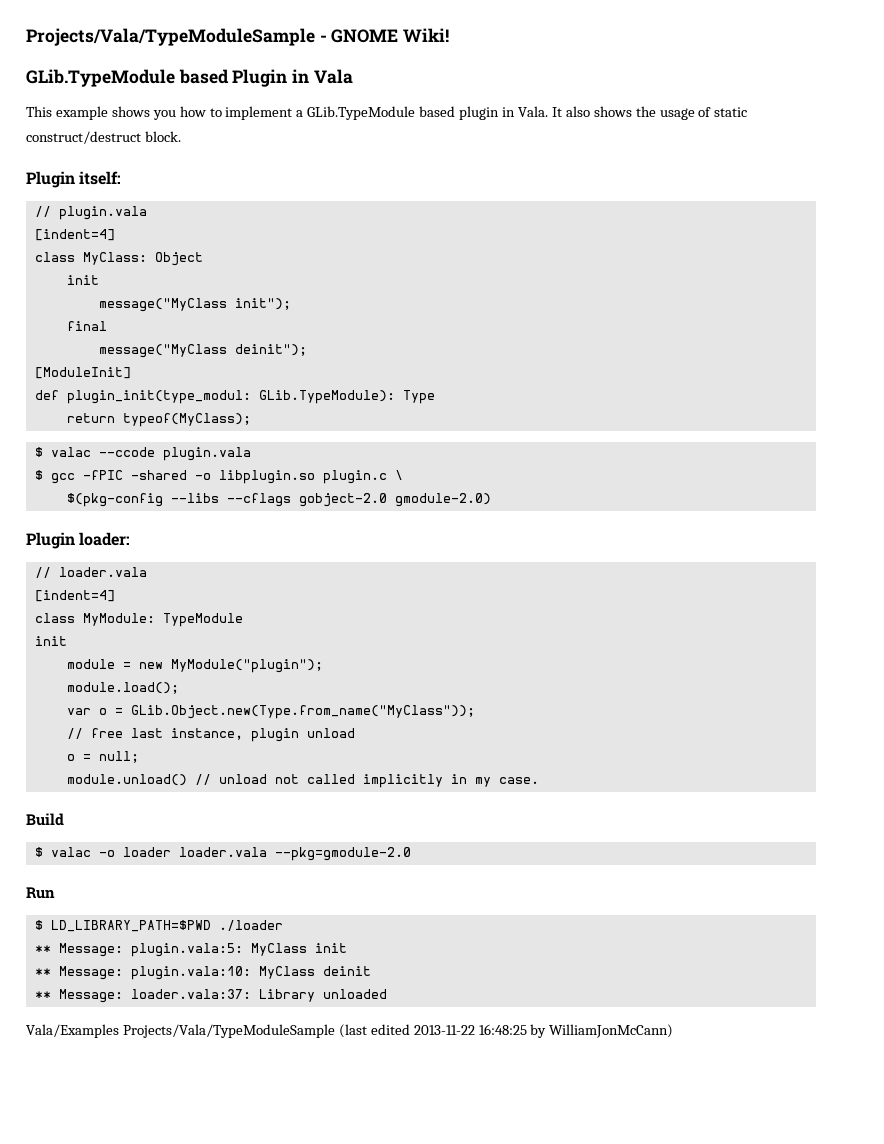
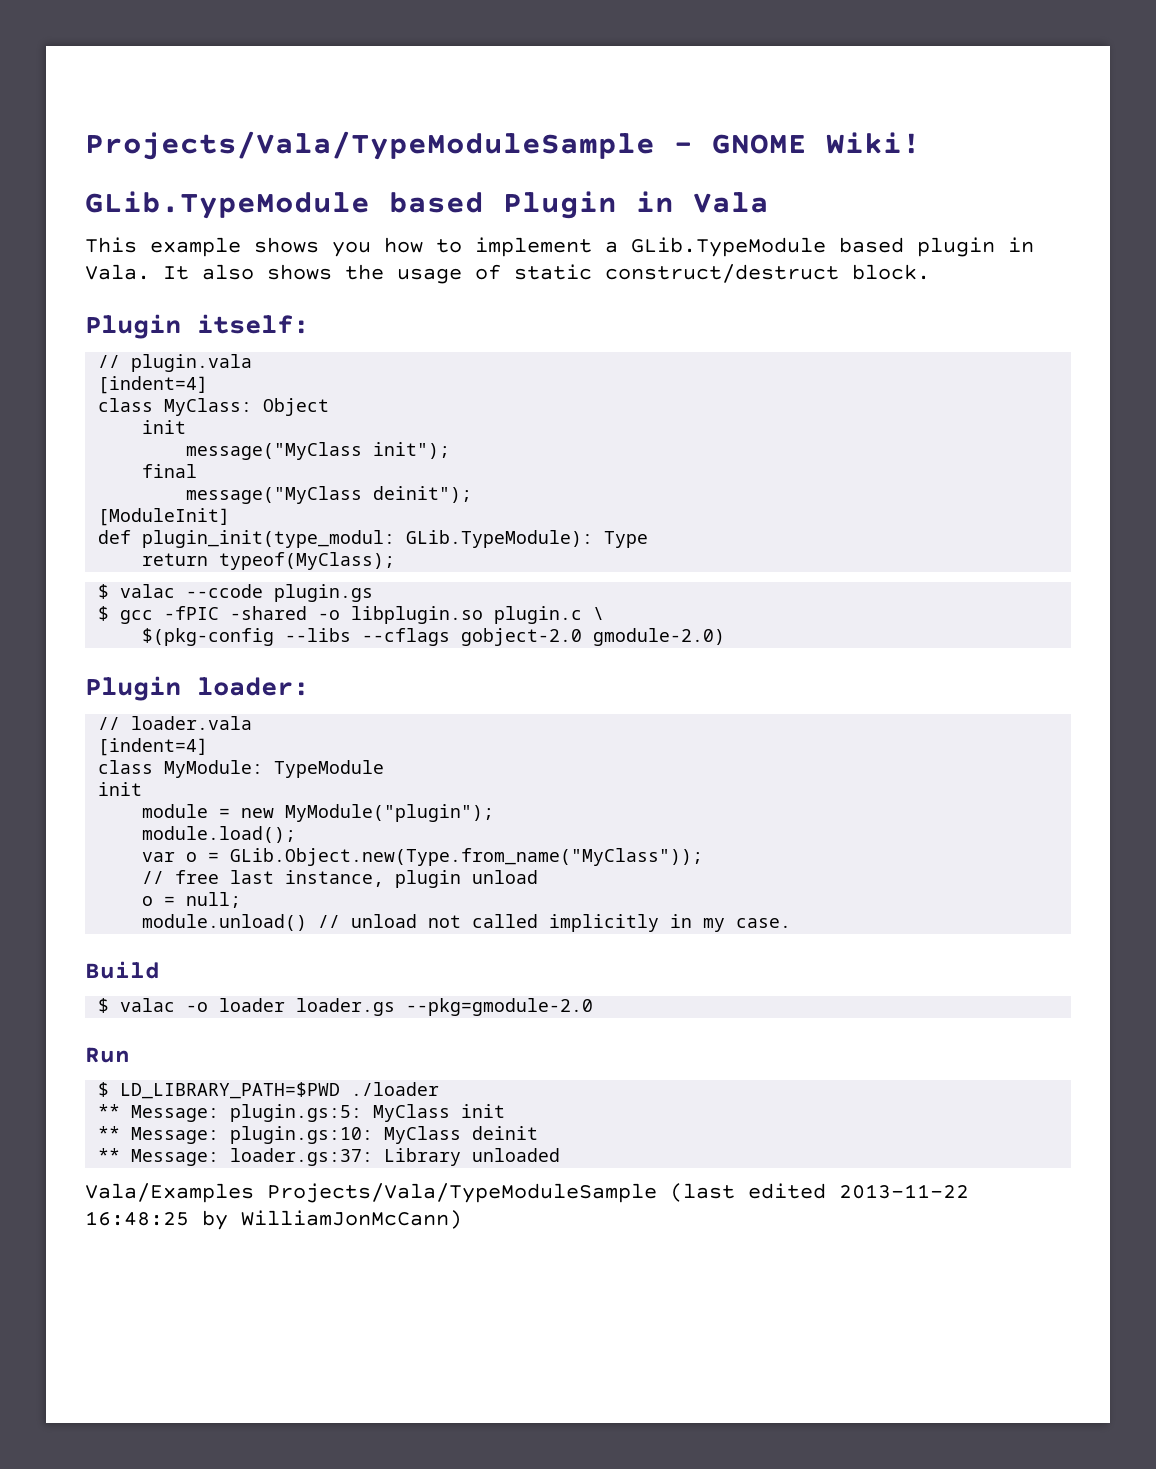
[162,447,251,461] plugin.vala -> [274,584,374,602] plugin.gs
[178,847,267,857] loader.vala -> [296,998,396,1016] loader.gs
[130,943,243,957] plugin.vala:5: -> [230,1104,363,1122] plugin.gs:5:
[130,966,251,980] plugin.vala:10: -> [230,1126,374,1144] plugin.gs:10:
[130,989,251,999] loader.vala:37: -> [230,1148,374,1166] loader.gs:37:

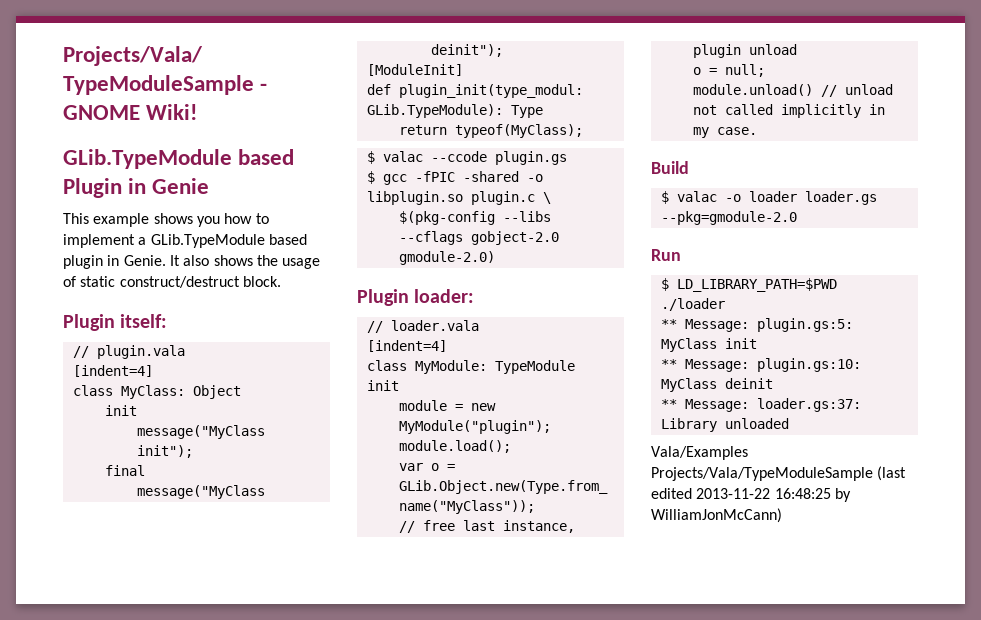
[693,192,769,213] Vala -> [152,178,210,194] Genie
[85,264,150,280] Vala. -> [123,255,166,266] Genie.

